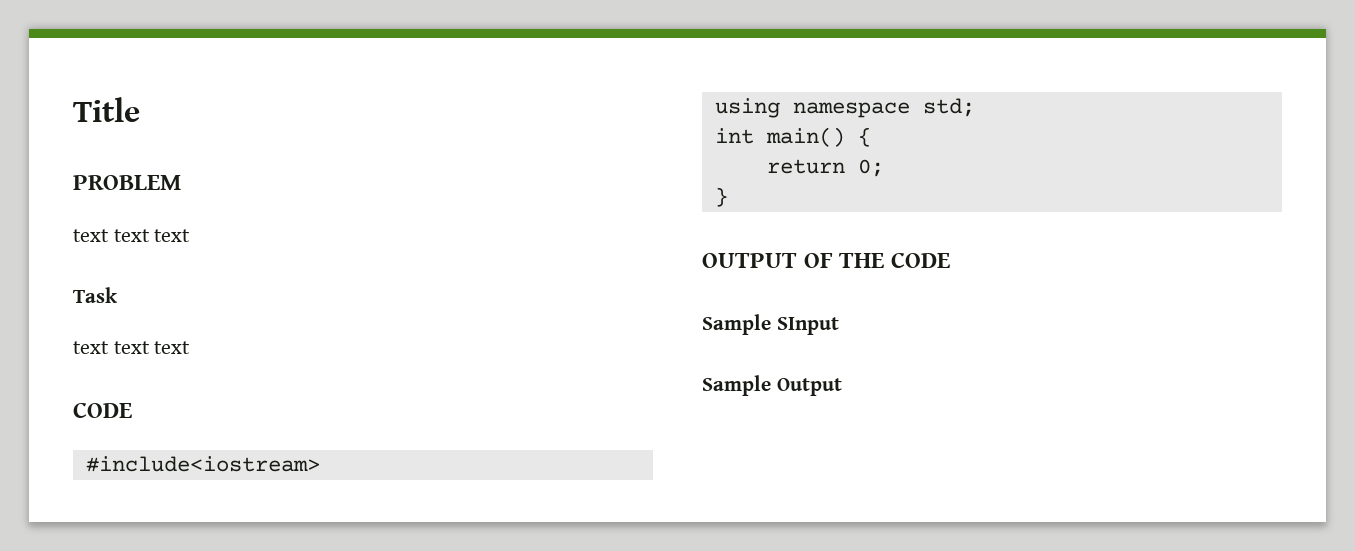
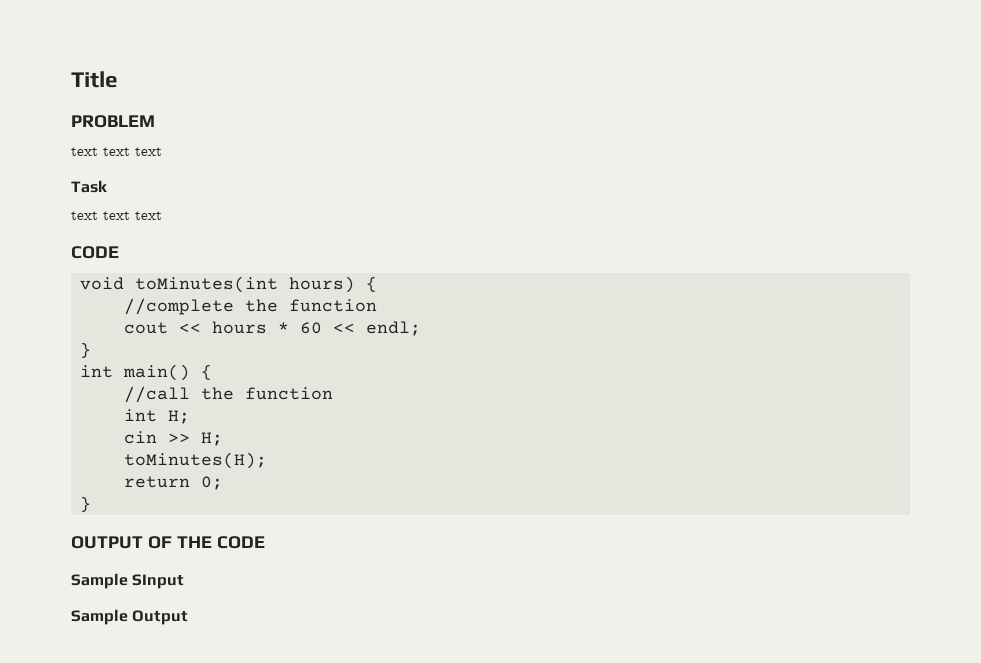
[85,456,320,472] [714,98,975,118] [714,127,871,147] #include<iostream> // using namespace std; // int main() { -> [80,276,377,293] [124,298,377,315] [124,321,421,336] [80,342,91,358] [80,364,212,381] [124,386,333,403] [124,409,190,424] [124,431,223,446] [124,452,267,469] void toMinutes(int hours) { // //complete the function // cout << hours * 60 << endl; // } // int main() { // //call the function // int H; // cin >> H; // toMinutes(H);

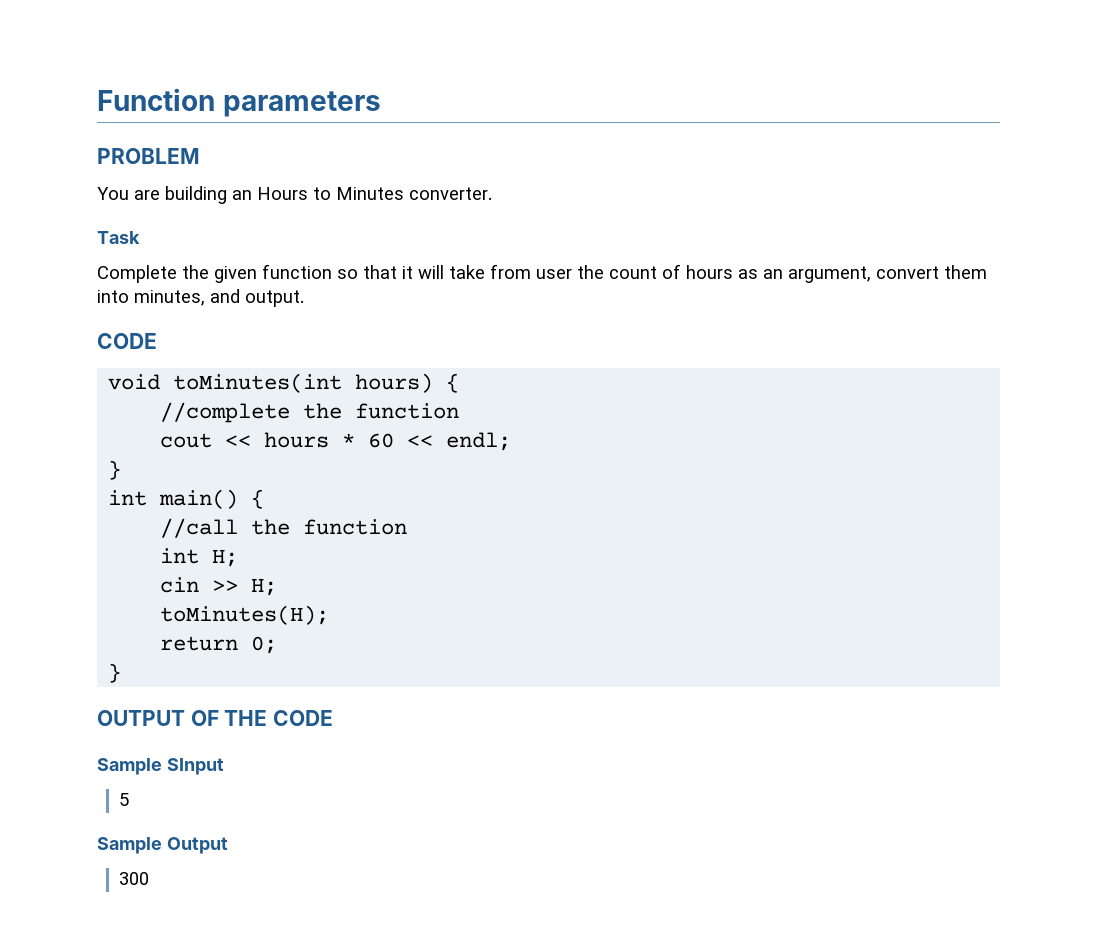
[71,71,118,88] Title -> [97,88,381,117] Function parameters
[71,147,162,156] [71,180,107,193] [71,211,162,220] text text text // Task // text text text -> [97,186,492,204] [97,231,140,244] [97,264,987,283] [97,289,304,307] You are building an Hours to Minutes converter. // Task // Complete the given function so that it will take from user the count of hours as an argument, convert them into minutes, and output.
(185, 581) none -> [119,793,130,806] // 5
(189, 617) none -> [119,872,150,885] // 300

